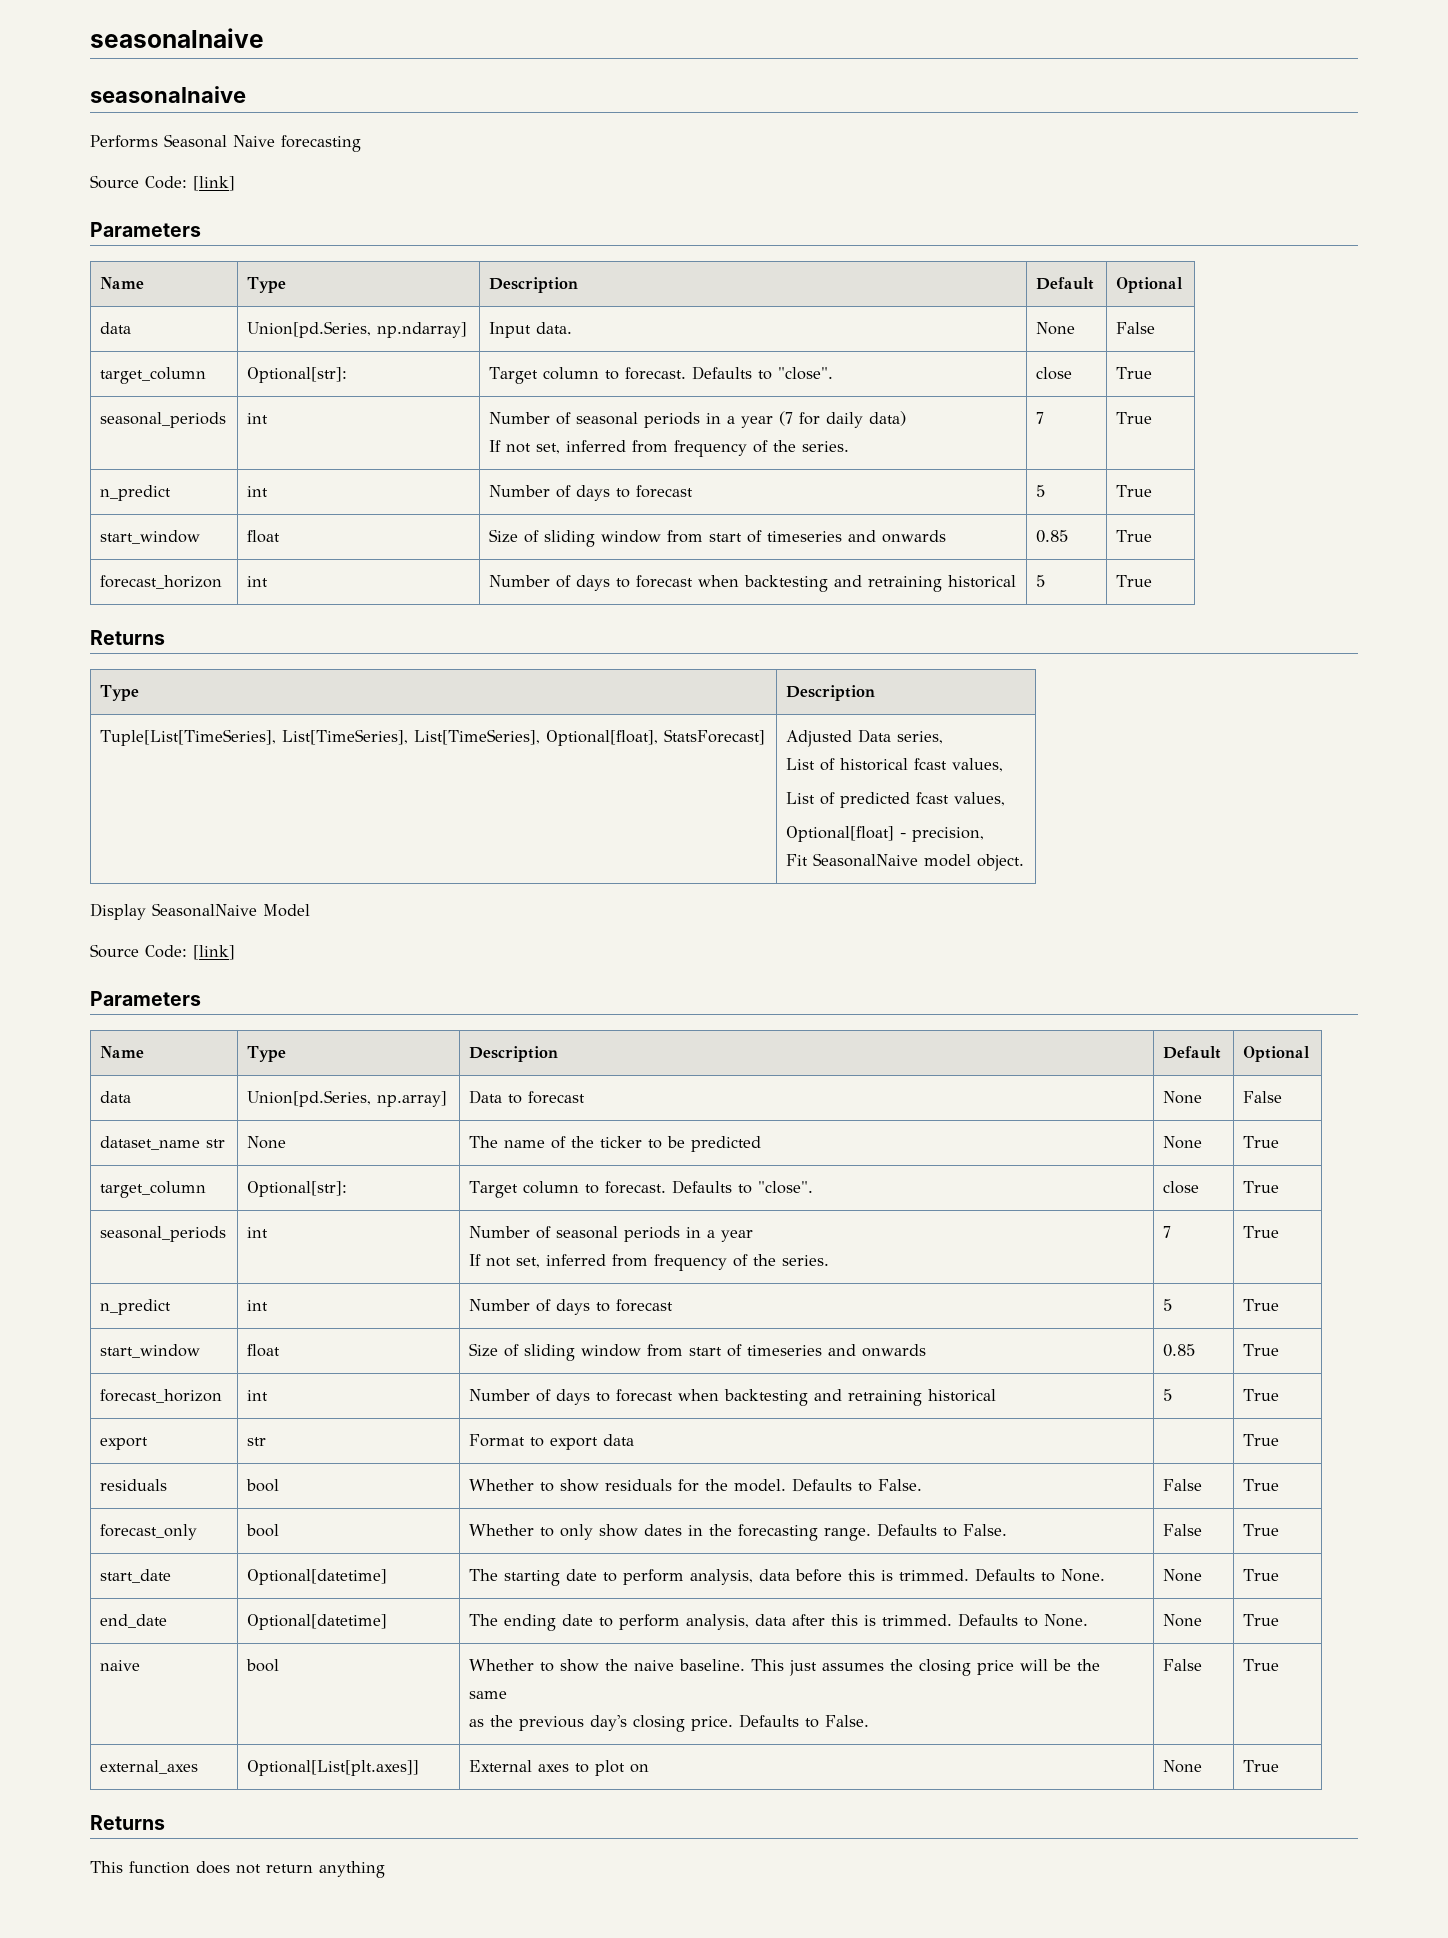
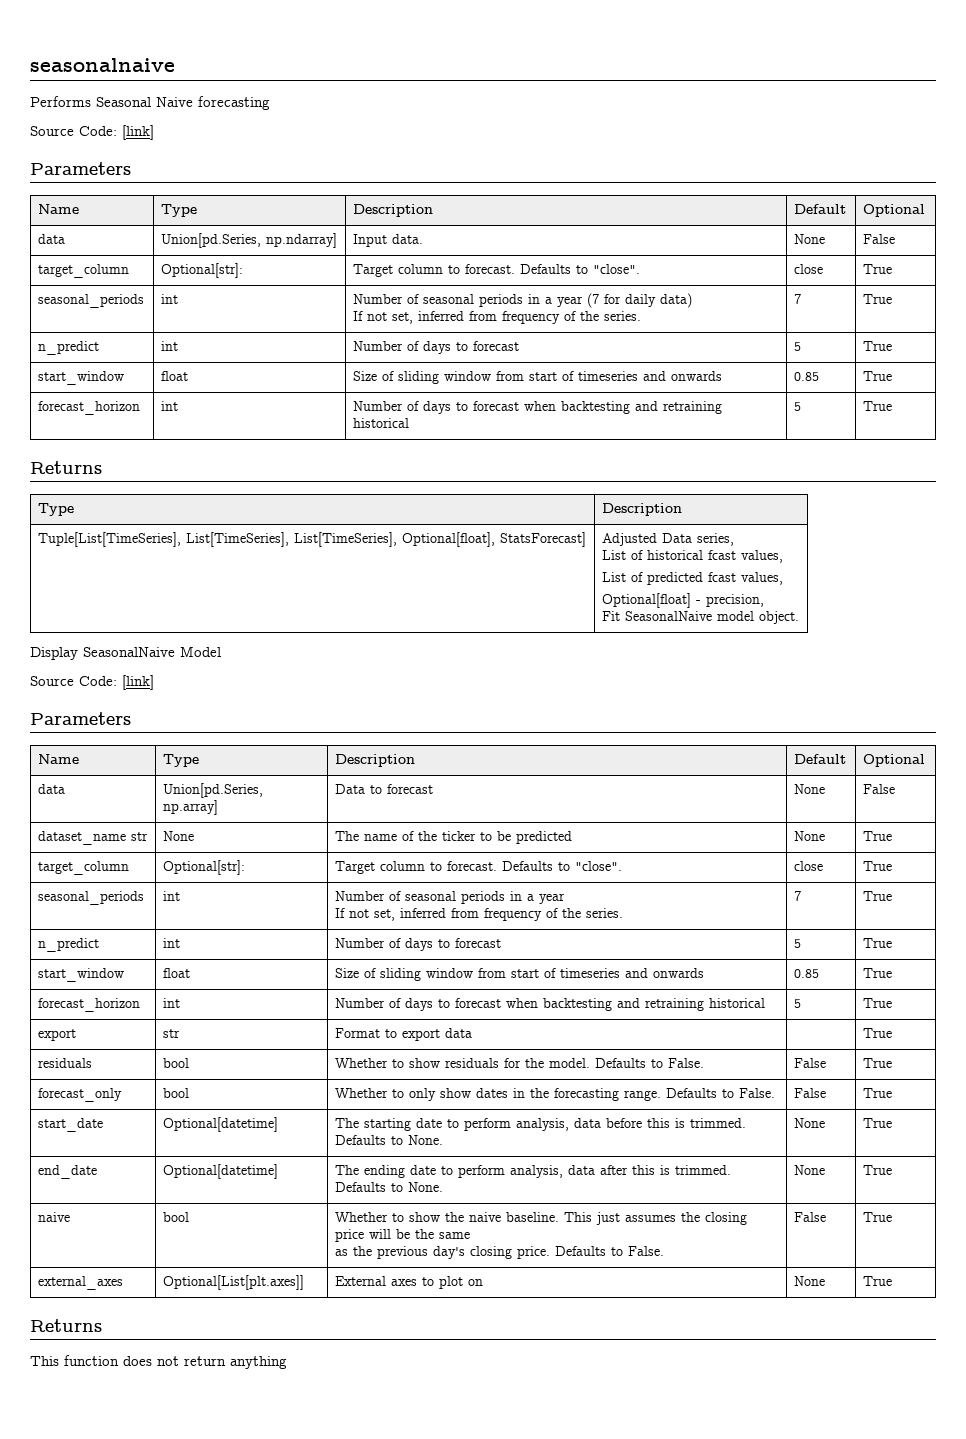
[90,28,264,48] [90,86,246,103] seasonalnaive // seasonalnaive -> [30,58,175,72] seasonalnaive

